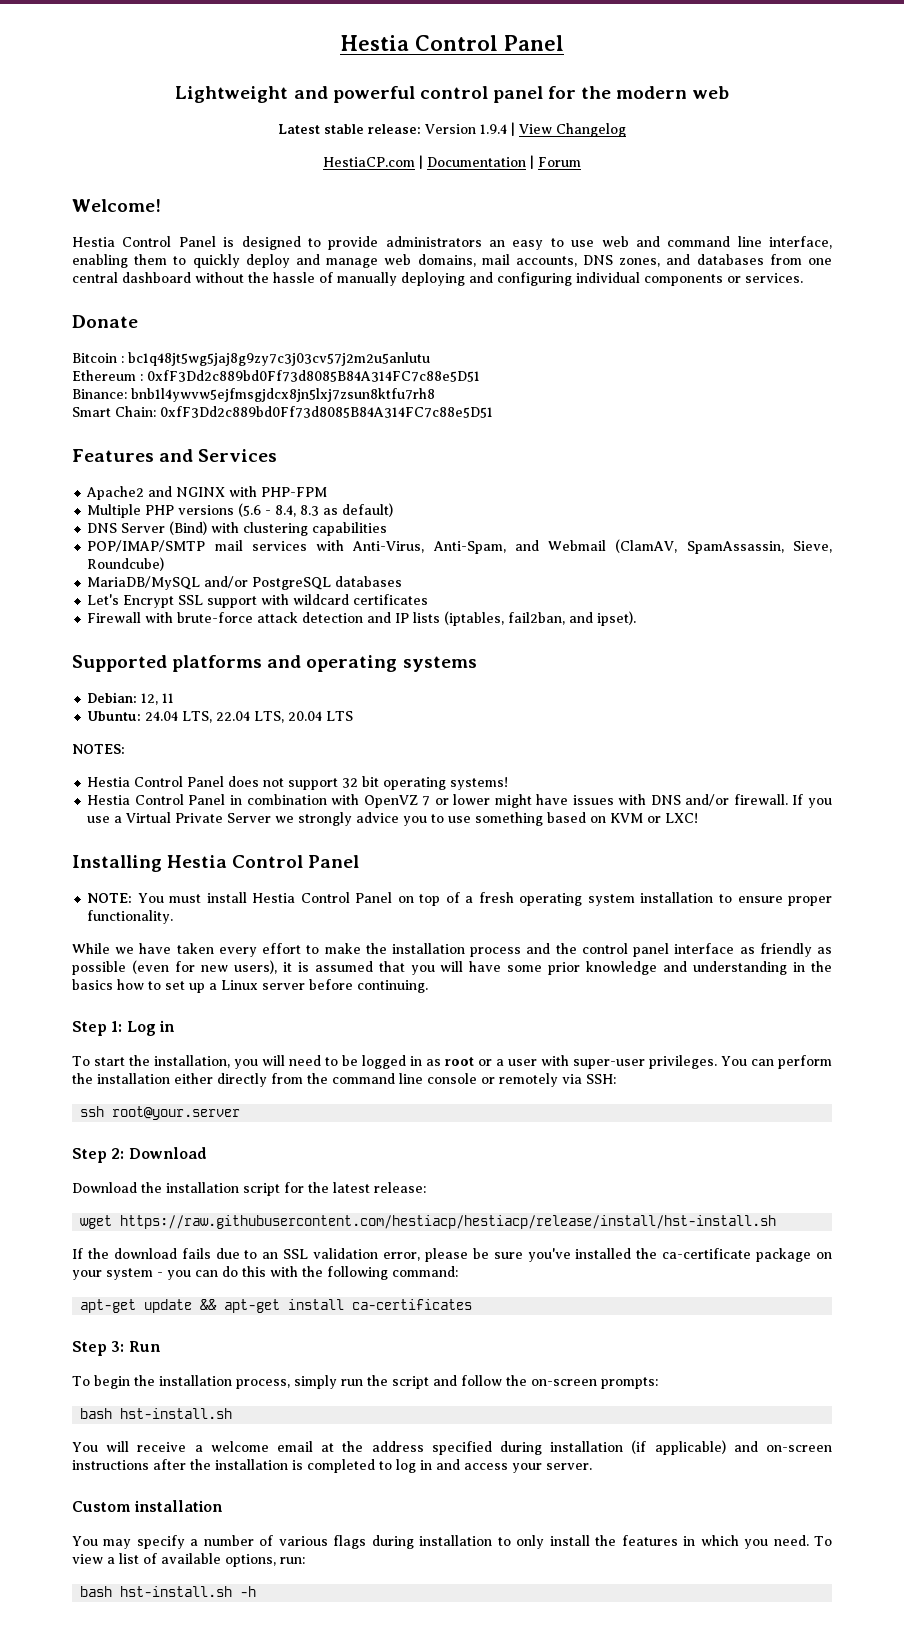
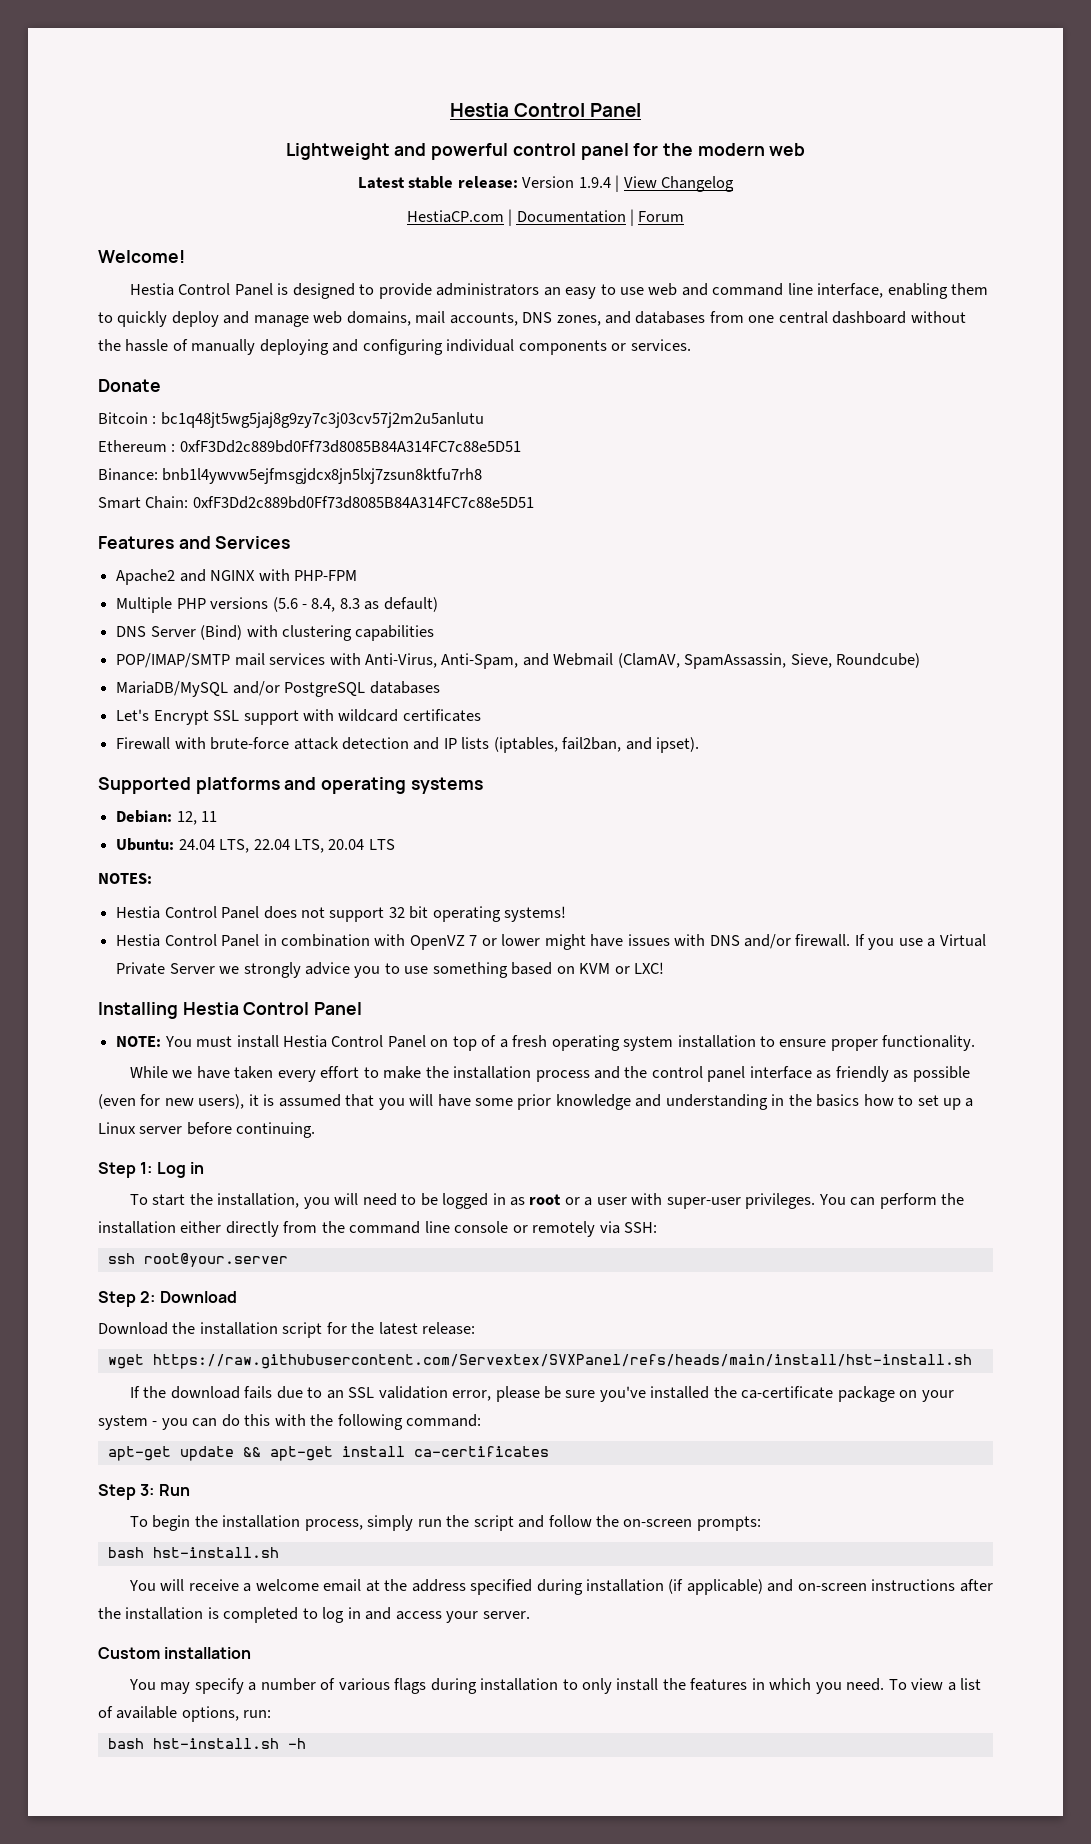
[120,1215,777,1229] https://raw.githubusercontent.com/hestiacp/hestiacp/release/install/hst-install.sh -> [152,1354,972,1369] https://raw.githubusercontent.com/Servextex/SVXPanel/refs/heads/main/install/hst-install.sh

